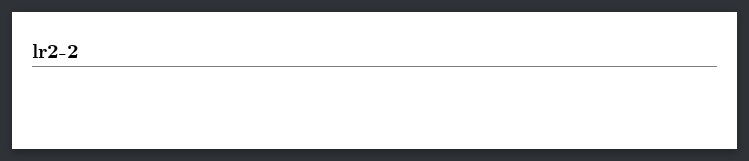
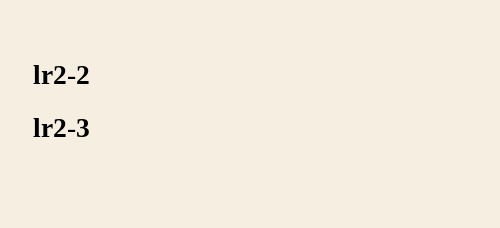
(79, 51) none -> [33,118,90,137] // lr2-3

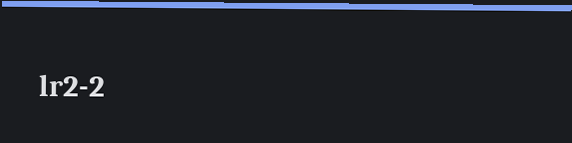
[33,118,90,137] // lr2-3 -> (105, 85) none

